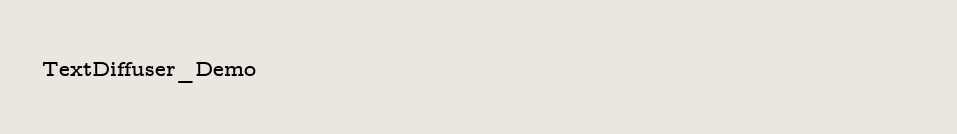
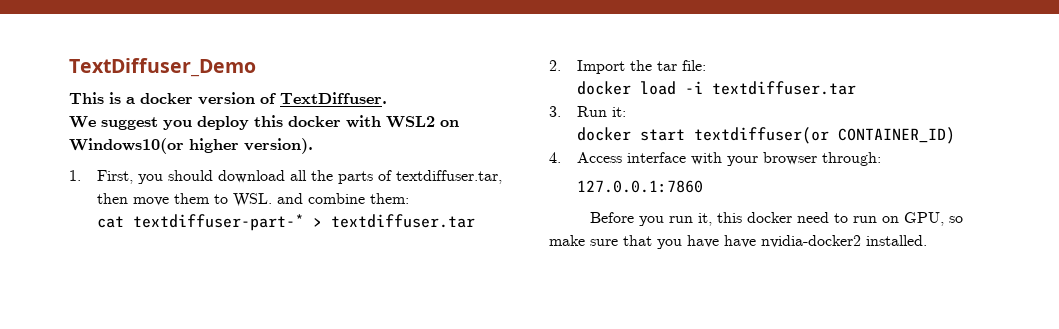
(256, 72) none -> [69,92,387,105] [69,115,459,130] [69,138,313,154] [69,170,503,184] [97,193,410,207] [97,214,476,231] [549,60,707,74] [577,81,857,95] [549,106,627,117] [577,127,956,144] [549,152,882,166] [577,180,704,193] [590,212,964,226] [549,235,927,249] // This is a docker version of TextDiffuser. // We suggest you deploy this docker with WSL2 on Windows10(or higher version). // 1. First, you should download all the parts of textdiffuser.tar, then move them to WSL. and combine them: // cat textdiffuser-part-* > textdiffuser.tar // 2. Import the tar file: // docker load -i textdiffuser.tar // 3. Run it: // docker start textdiffuser(or CONTAINER_ID) // 4. Access interface with your browser through: // 127.0.0.1:7860 // Before you run it, this docker need to run on GPU, so make sure that you have have nvidia-docker2 installed.

